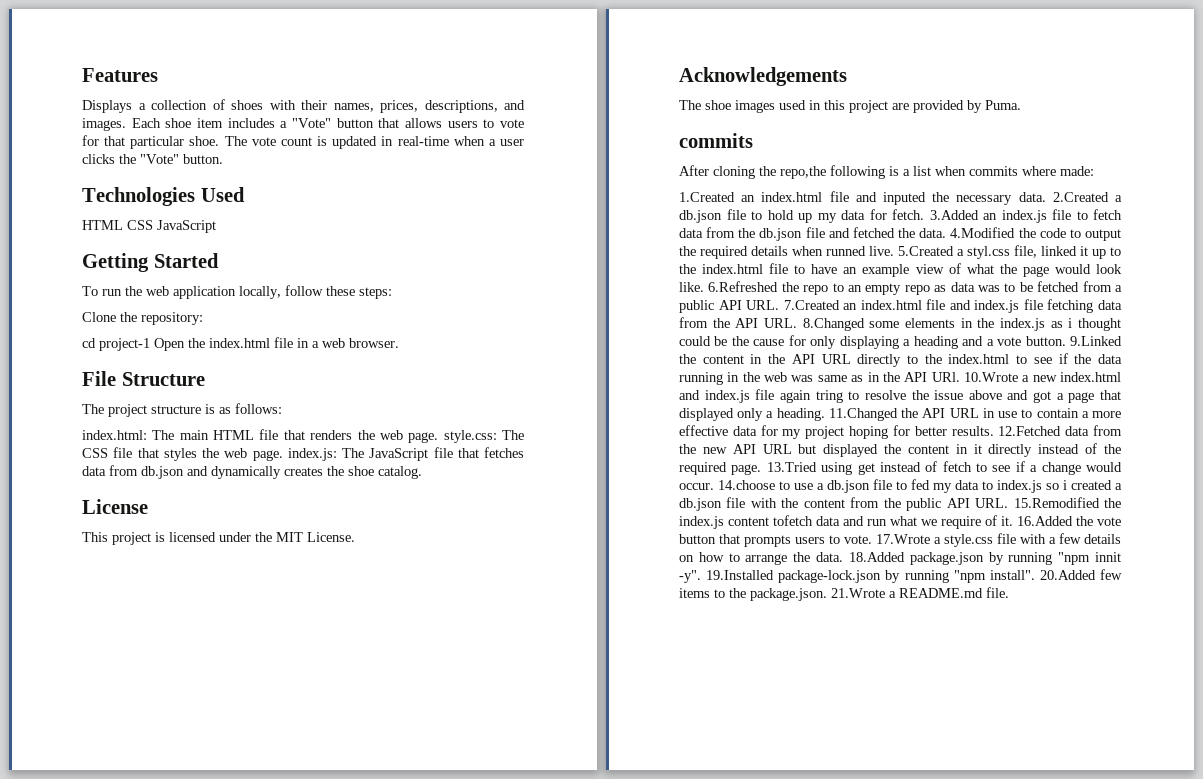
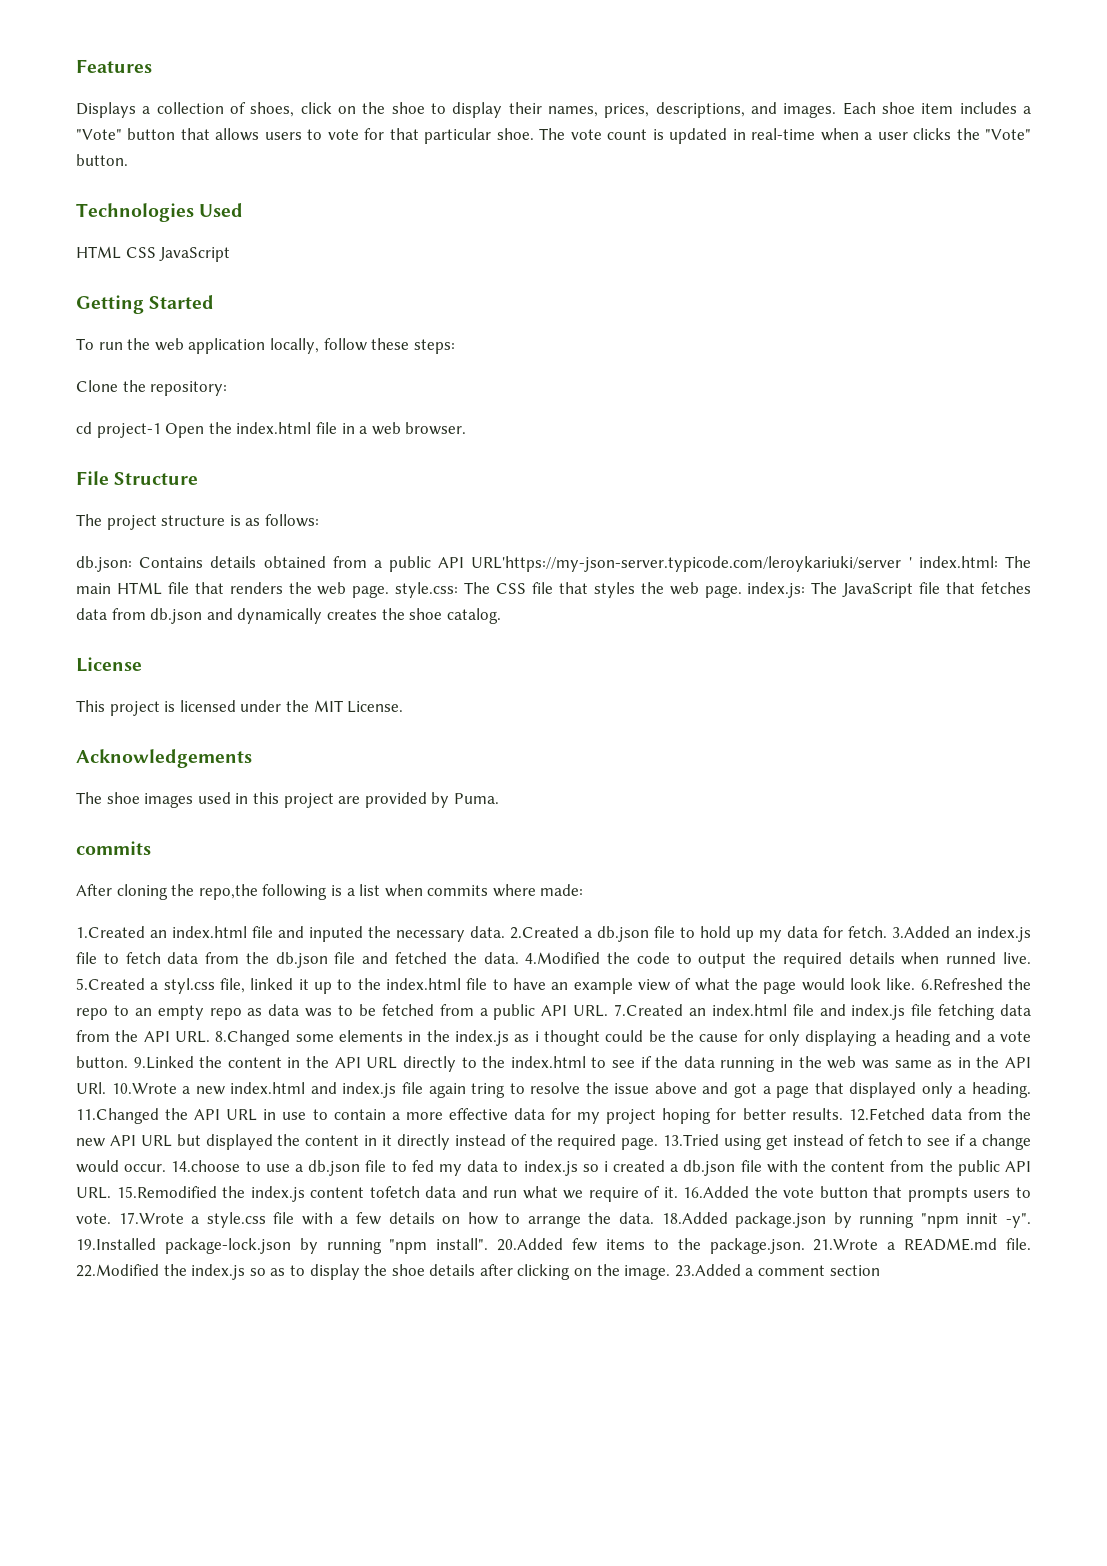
[231,100,296,110] shoes with -> [250,102,503,118] shoes, click on the shoe to display
(282, 408) none -> [76,556,912,572] db.json: Contains details obtained from a public API URL'https://my-json-server.typicode.com/leroykariuki/server '
(1009, 592) none -> [76,1264,880,1280] 22.Modified the index.js so as to display the shoe details after clicking on the image. 23.Added a comment section

